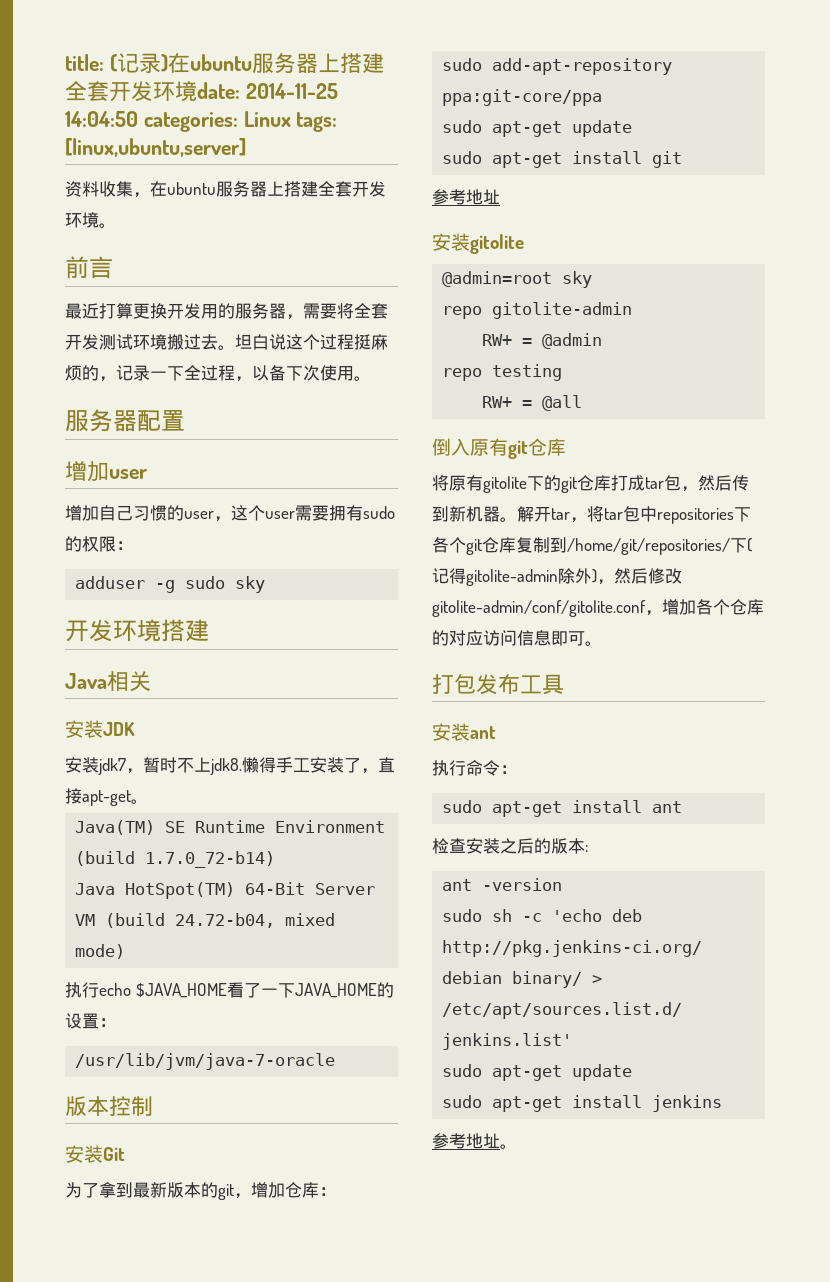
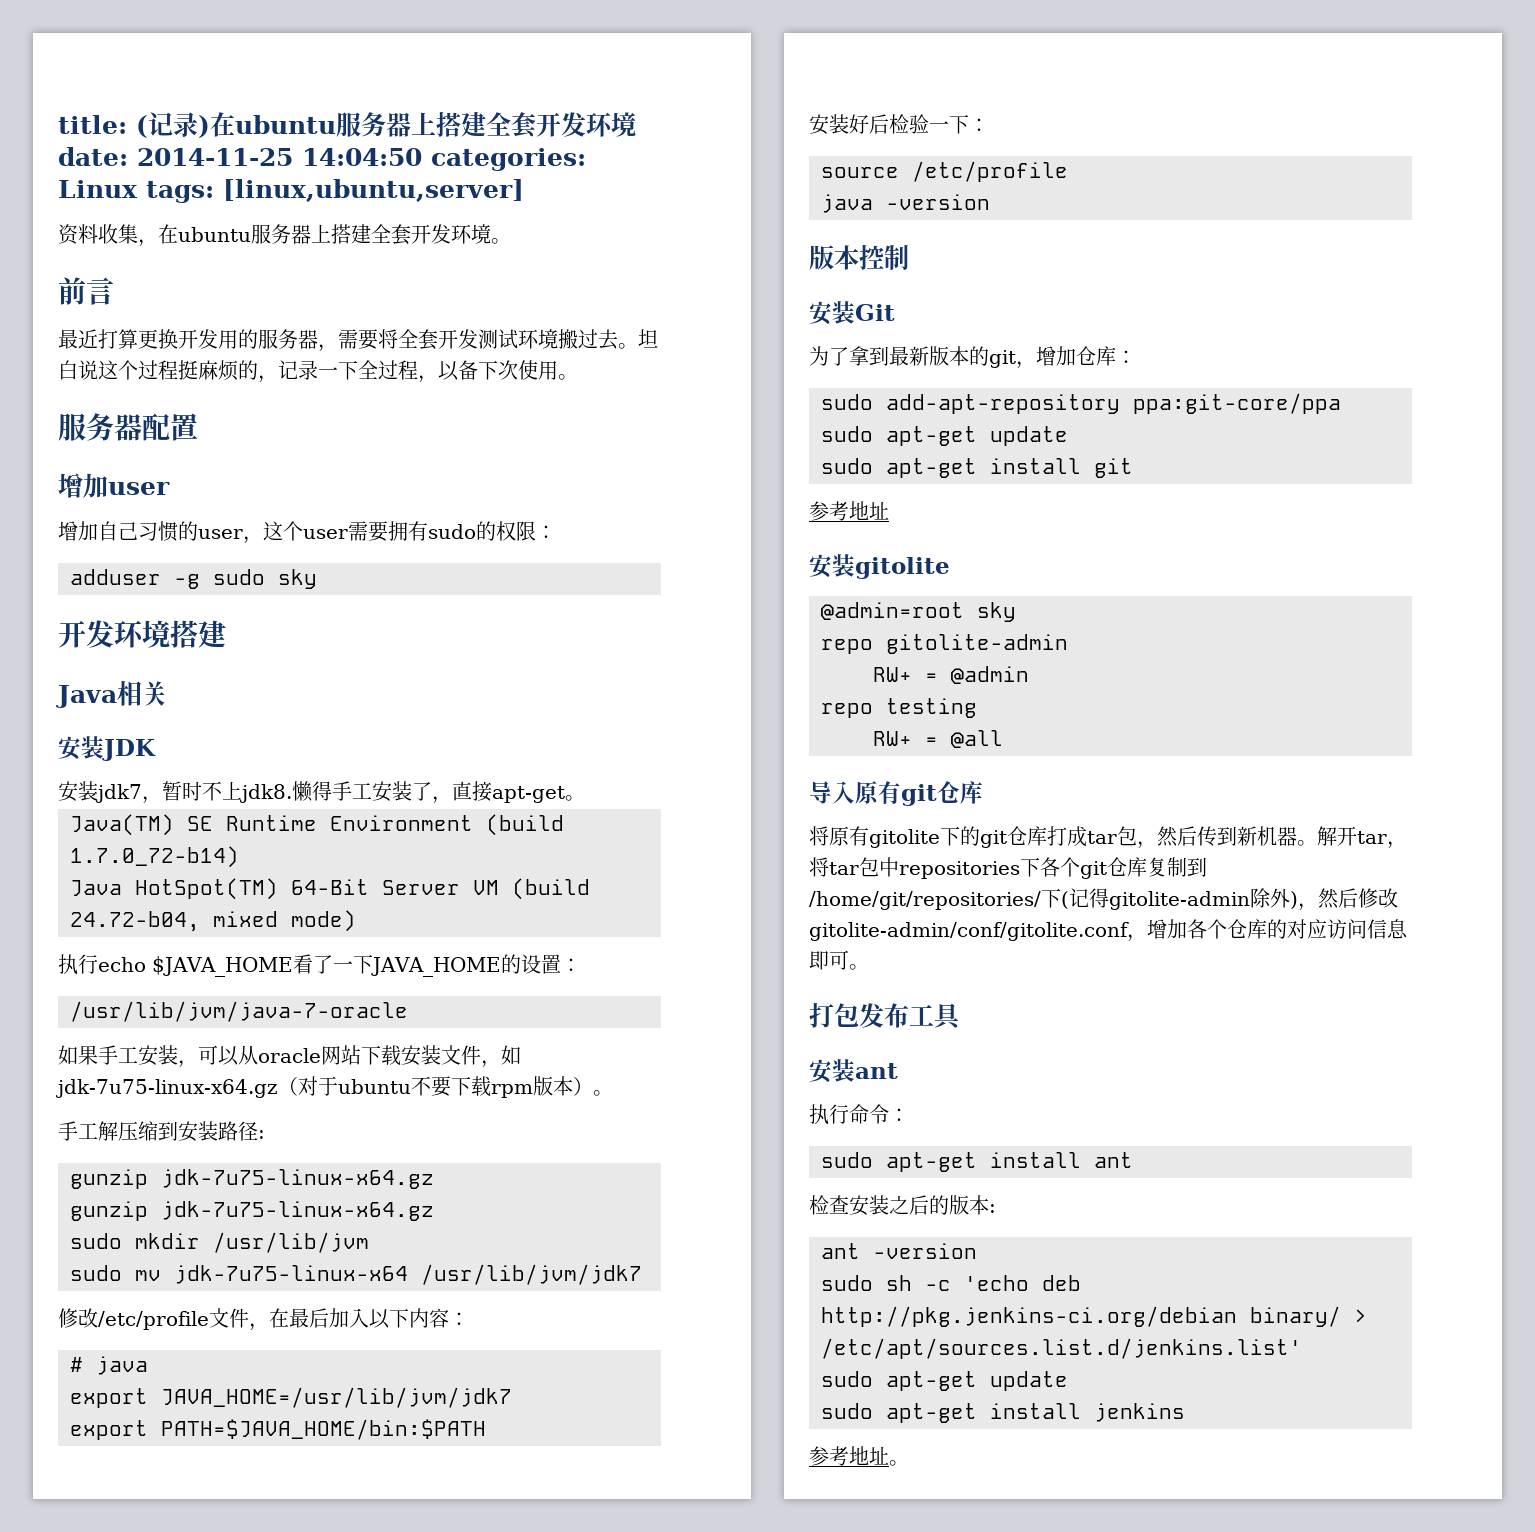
(336, 1061) none -> [58,1045,521,1068] [56,1076,613,1098] [58,1121,265,1142] [70,1169,434,1189] [70,1201,434,1221] [70,1232,369,1253] [70,1264,642,1285] [58,1308,469,1331] [70,1356,148,1375] [70,1387,512,1408] [70,1419,486,1440] [809,114,989,135] [821,161,1068,182] [821,194,990,213] // 如果手工安装，可以从oracle网站下载安装文件，如jdk-7u75-linux-x64.gz（对于ubuntu不要下载rpm版本）。 // 手工解压缩到安装路径: // gunzip jdk-7u75-linux-x64.gz // gunzip jdk-7u75-linux-x64.gz // sudo mkdir /usr/lib/jvm // sudo mv jdk-7u75-linux-x64 /usr/lib/jvm/jdk7 // 修改/etc/profile文件，在最后加入以下内容： // # java // export JAVA_HOME=/usr/lib/jvm/jdk7 // export PATH=$JAVA_HOME/bin:$PATH // 安装好后检验一下： // source /etc/profile // java -version
[432,438,451,456] 倒 -> [809,781,832,804] 导

